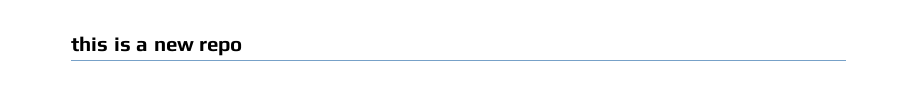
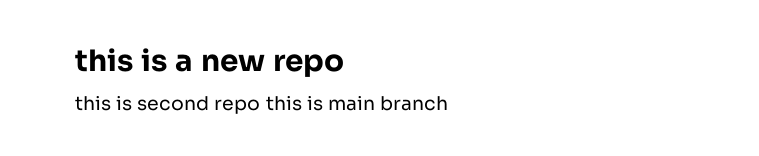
(243, 48) none -> [75,95,448,114] // this is second repo this is main branch

